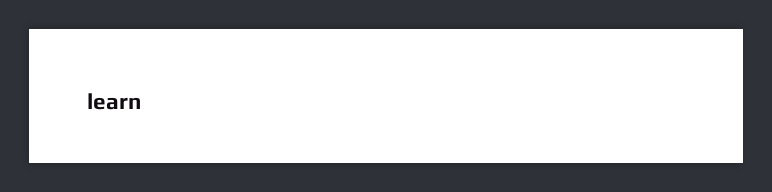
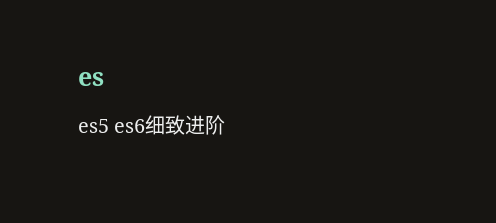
[87,93,141,110] learn -> [78,72,104,86] [78,115,226,135] es // es5 es6细致进阶

